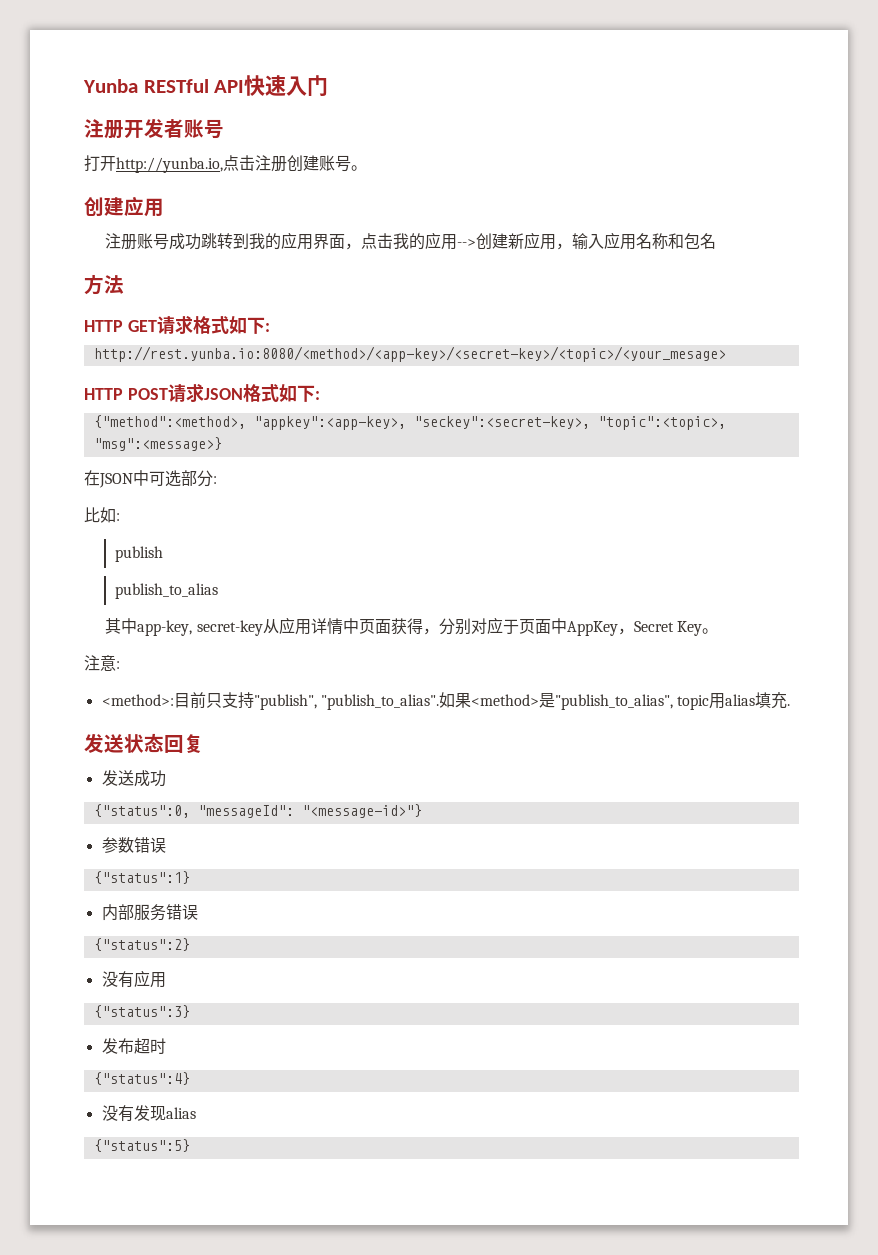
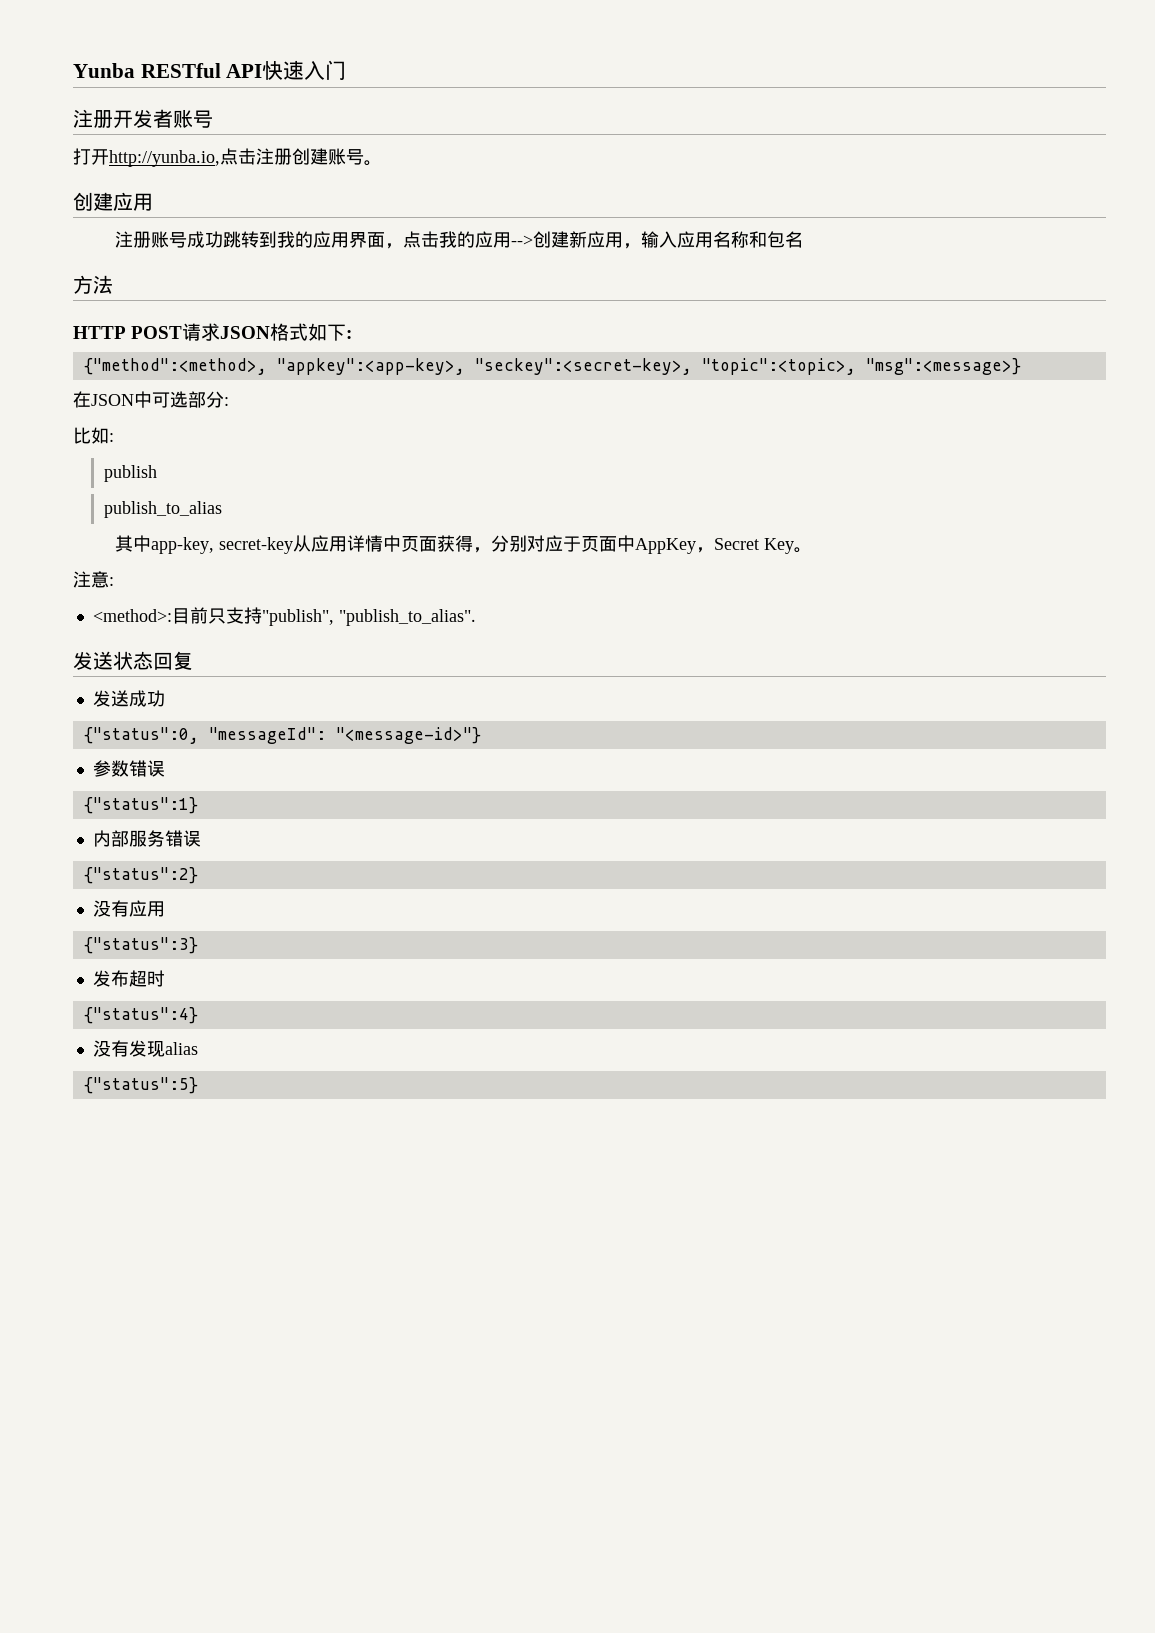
[84,315,270,335] [93,346,726,362] // HTTP GET请求格式如下: // http://rest.yunba.io:8080/<method>/<app-key>/<secret-key>/<topic>/<your_mesage> -> (113, 284) none
[438,692,791,710] 如果<method>是"publish_to_alias", topic用alias填充. -> (476, 617) none

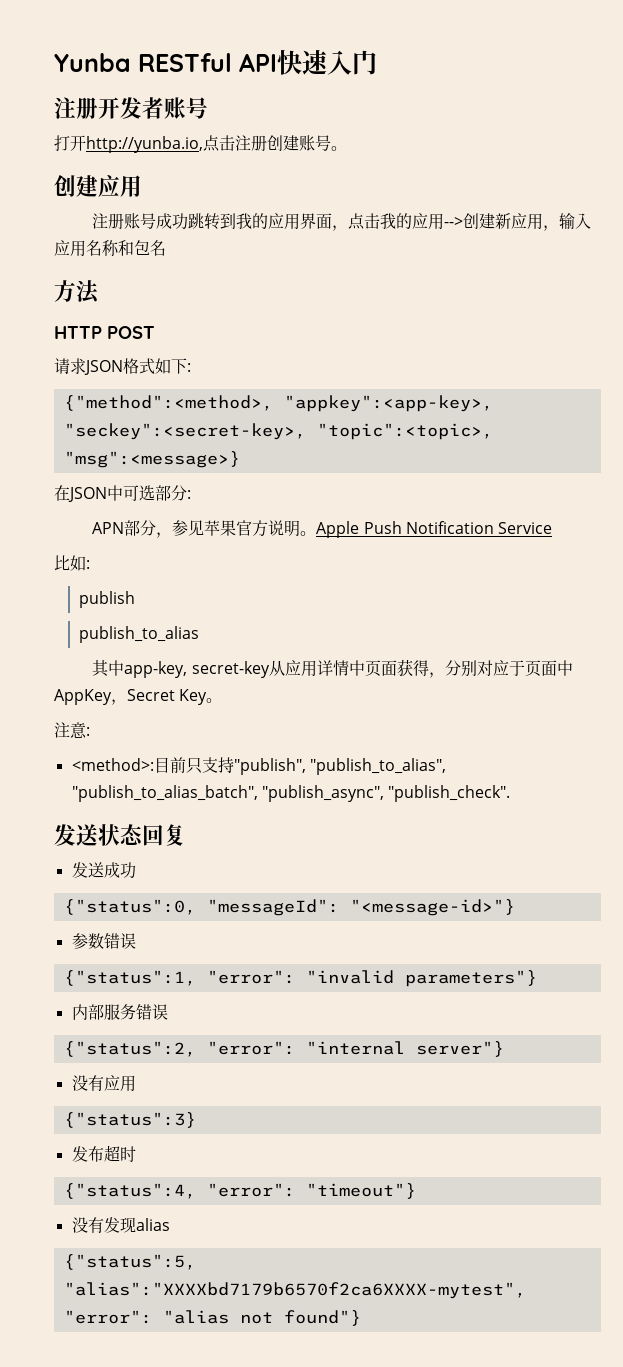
(183, 332) none -> (155, 332) //
(229, 401) none -> [92,520,553,538] // APN部分，参见苹果官方说明。Apple Push Notification Service
[338,609,476,626] "publish_to_alias". -> [309,758,446,775] [71,785,511,802] "publish_to_alias", "publish_to_alias_batch", "publish_async", "publish_check".
[83,797,198,814] {"status":1} -> [63,970,537,987] {"status":1, "error": "invalid parameters"}
[83,867,198,884] {"status":2} -> [63,1041,504,1057] {"status":2, "error": "internal server"}
[83,1007,198,1024] {"status":4} -> [63,1183,416,1199] {"status":4, "error": "timeout"}
[83,1077,198,1094] {"status":5} -> [63,1254,196,1270] [63,1282,526,1299] [63,1310,361,1326] {"status":5, "alias":"XXXXbd7179b6570f2ca6XXXX-mytest", "error": "alias not found"}

